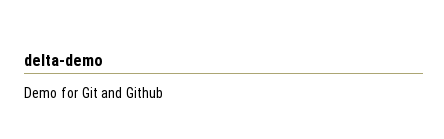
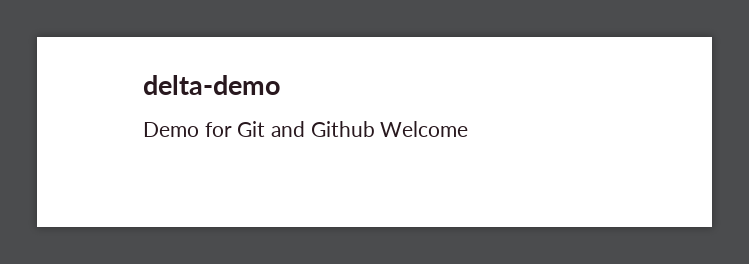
(164, 92) none -> [380,121,469,137] Welcome

